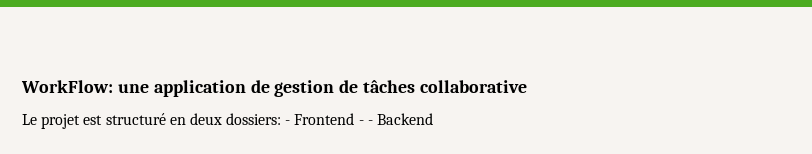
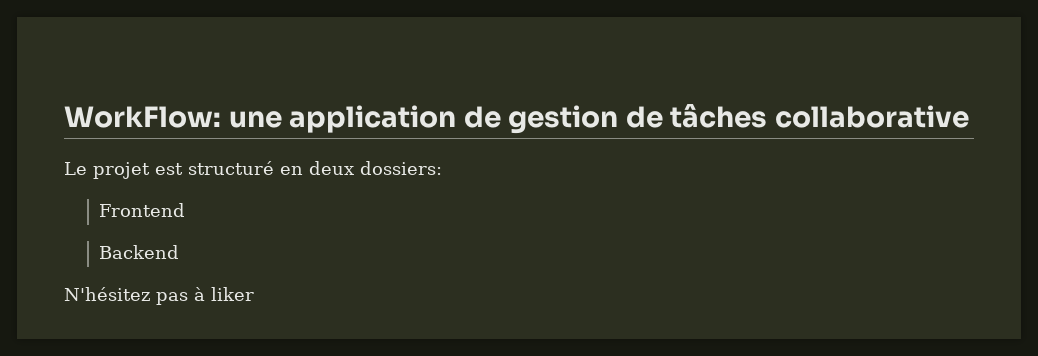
[285,120,291,125] - -> (442, 168) //
[358,120,373,125] - - -> (186, 210) //
(434, 119) none -> [64,287,254,305] // N'hésitez pas à liker

